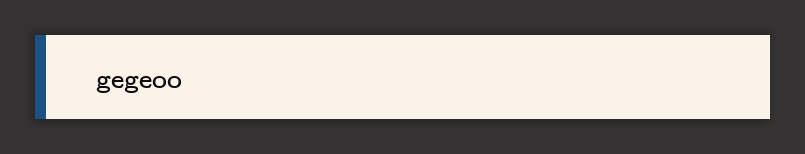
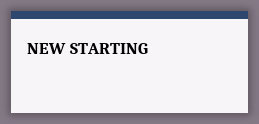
[96,75,182,93] gegeoo -> [27,43,148,54] NEW STARTING

